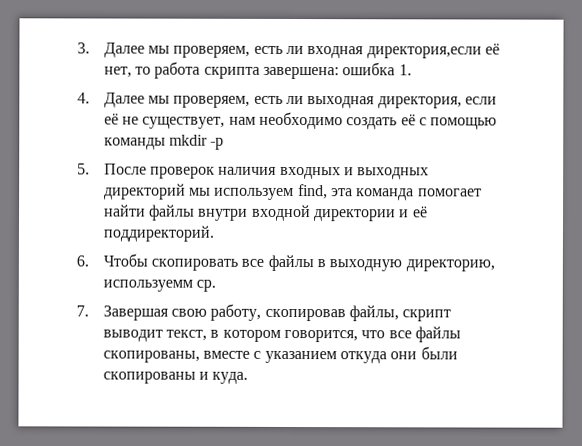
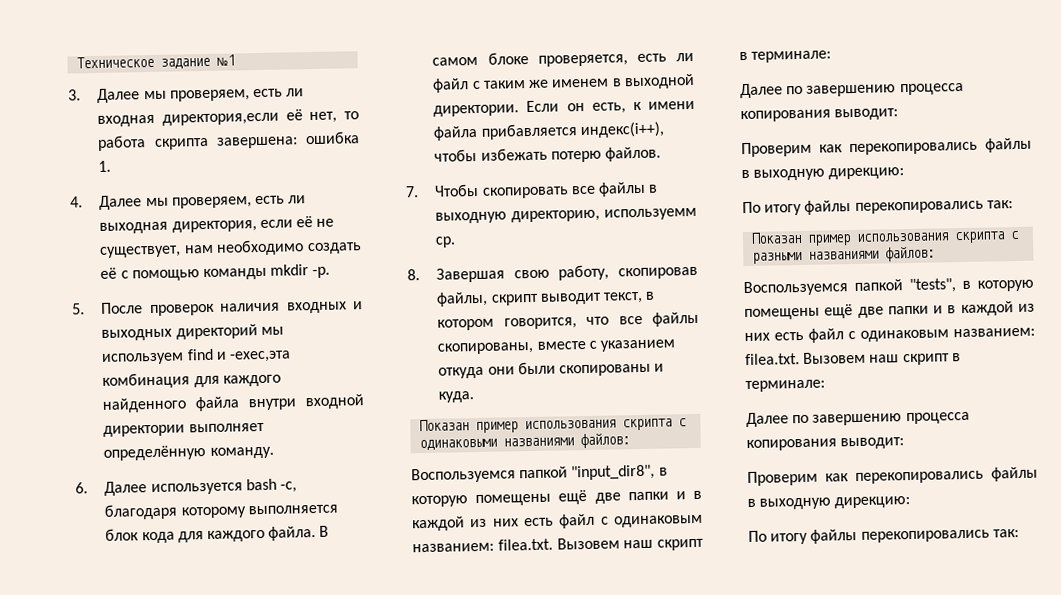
(77, 48) none -> [76,54,236,69] Техническое задание №1 //
[210,137,225,150] -p -> [312,266,331,279] -p.
[297,184,482,201] [103,204,428,222] [102,225,214,242] [76,255,89,267] find, эта команда помогает найти файлы внутри входной директории и её поддиректорий. // 6. -> [186,348,291,363] [102,372,281,389] [102,394,365,413] [103,422,265,437] [103,445,274,461] [75,478,297,496] [104,503,338,520] [105,525,330,544] [432,51,694,67] [432,73,695,93] [433,100,695,117] [433,121,665,141] [434,146,661,163] [405,186,419,198] find и -exec,эта комбинация для каждого найденного файла внутри входной директории выполняет определённую команду. // 6. Далее используется bash -c, благодаря которому выполняется блок кода для каждого файла. В самом блоке проверяется, есть ли файл с таким же именем в выходной директории. Если он есть, к имени файла прибавляется индекс(i++), чтобы избежать потерю файлов. // 7.
[76,305,89,317] 7. -> [407,269,420,281] 8.
(249, 377) none -> [419,418,688,434] [419,433,631,451] [411,464,668,484] [411,489,702,508] [412,513,703,532] [412,537,704,553] [739,50,832,63] [740,82,964,99] [740,108,899,123] [741,137,1032,158] [741,167,905,181] [742,200,1013,216] [751,230,1021,246] [752,246,936,264] [743,278,1034,297] [744,301,1035,321] [744,327,1035,343] [745,351,961,366] [745,379,825,393] [746,411,970,428] [746,437,905,452] [747,466,1038,487] [747,495,911,510] [748,528,1019,545] // Показан пример использования скрипта с одинаковыми названиями файлов: // Воспользуемся папкой "input_dir8", в которую помещены ещё две папки и в каждой из них есть файл с одинаковым названием: filea.txt. Вызовем наш скрипт в терминале: // Далее по завершению процесса копирования выводит: // Проверим как перекопировались файлы в выходную дирекцию: // По итогу файлы перекопировались так: // Показан пример использования скрипта с разными названиями файлов: // Воспользуемся папкой "tests", в которую помещены ещё две папки и в каждой из них есть файл с одинаковым названием: filea.txt. Вызовем наш скрипт в терминале: // Далее по завершению процесса копирования выводит: // Проверим как перекопировались файлы в выходную дирекцию: // По итогу файлы перекопировались так:

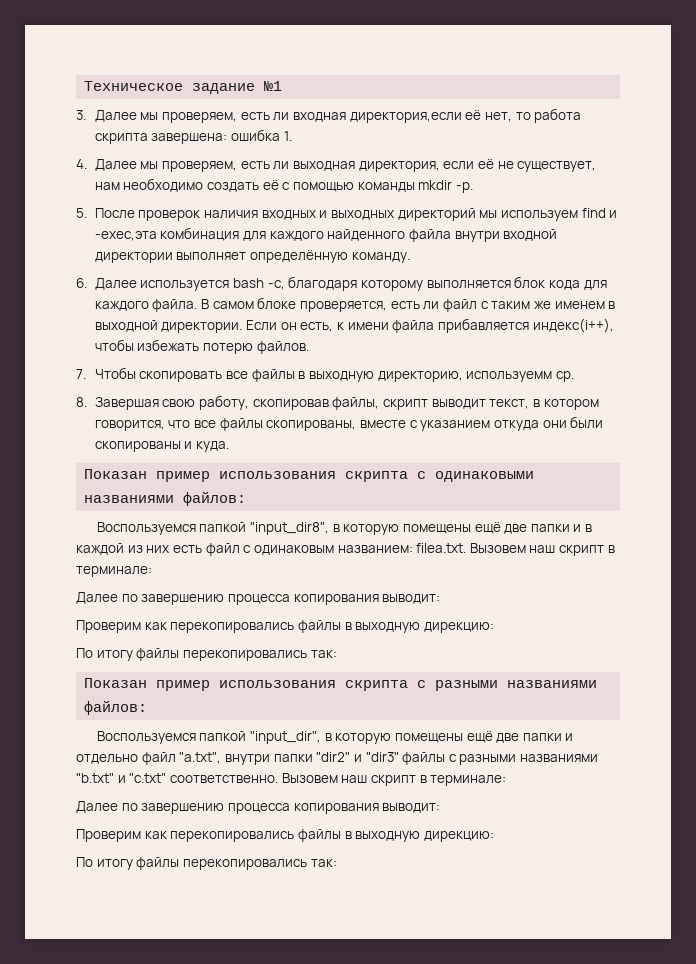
[909,278,1034,293] [744,301,1035,321] [744,327,1035,343] [745,353,800,366] "tests", в которую помещены ещё две папки и в каждой из них есть файл с одинаковым названием: filea.txt. -> [249,731,574,744] [76,752,599,765] [76,773,278,783] "input_dir", в которую помещены ещё две папки и отдельно файл "a.txt", внутри папки "dir2" и "dir3" файлы с разными названиями "b.txt" и "c.txt" соответственно.

